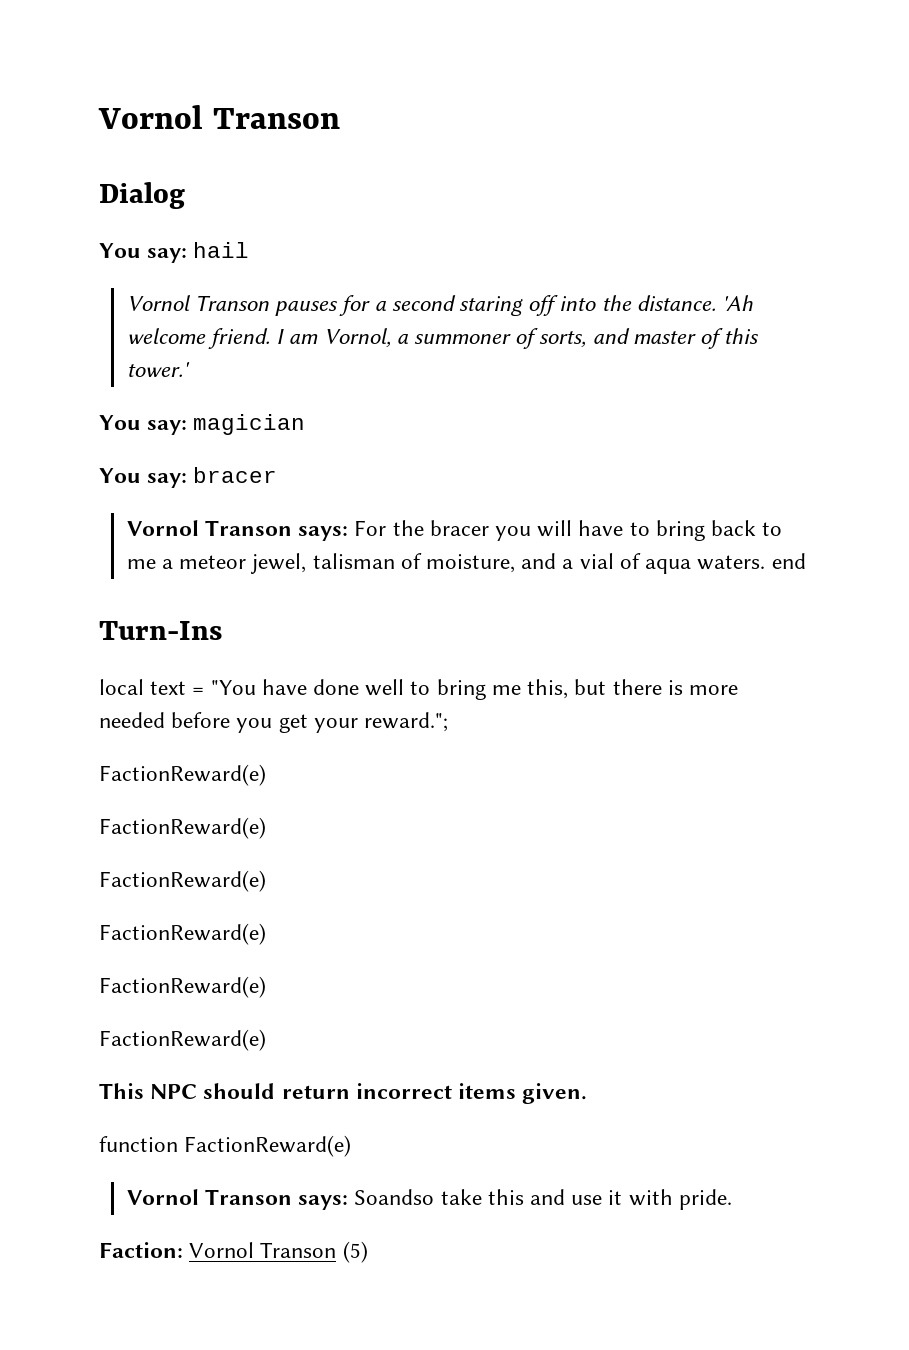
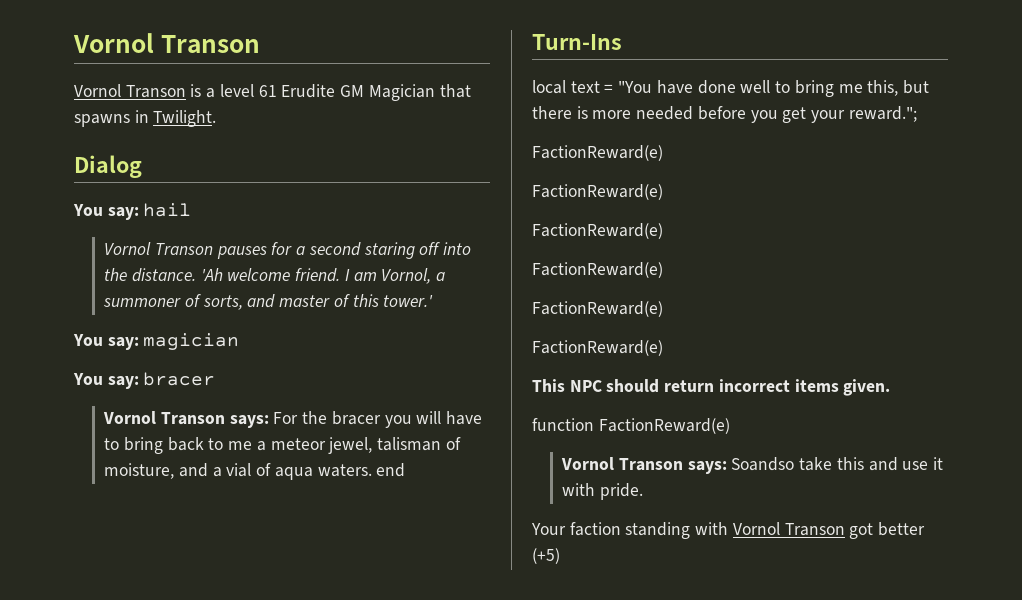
[98,105,340,129] Vornol Transon -> [73,33,260,53] [74,84,471,101] [74,110,217,127] Vornol Transon // Vornol Transon is a level 61 Erudite GM Magician that spawns in Twilight.
[99,1241,368,1263] Faction: Vornol Transon (5) -> [531,522,926,539] [532,548,560,564] Your faction standing with Vornol Transon got better (+5)

